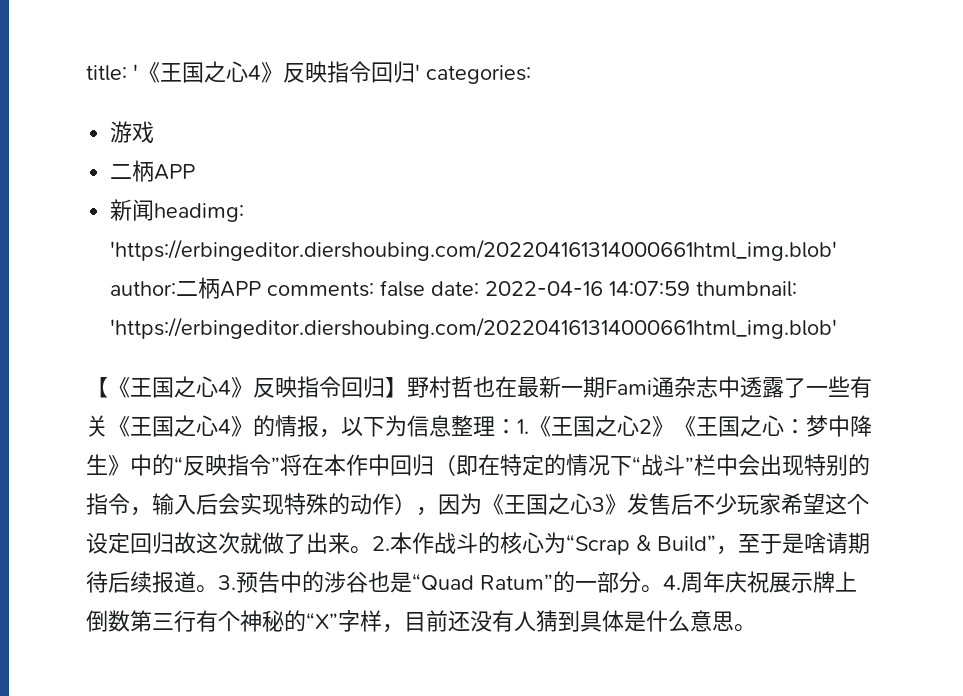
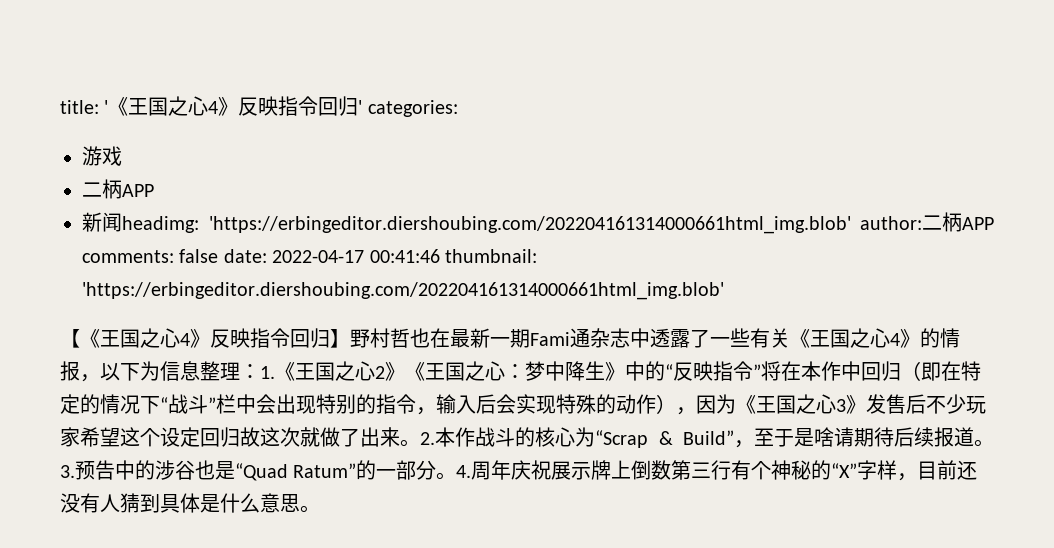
[485,281,691,296] 2022-04-16 14:07:59 -> [272,249,440,263] 2022-04-17 00:41:46

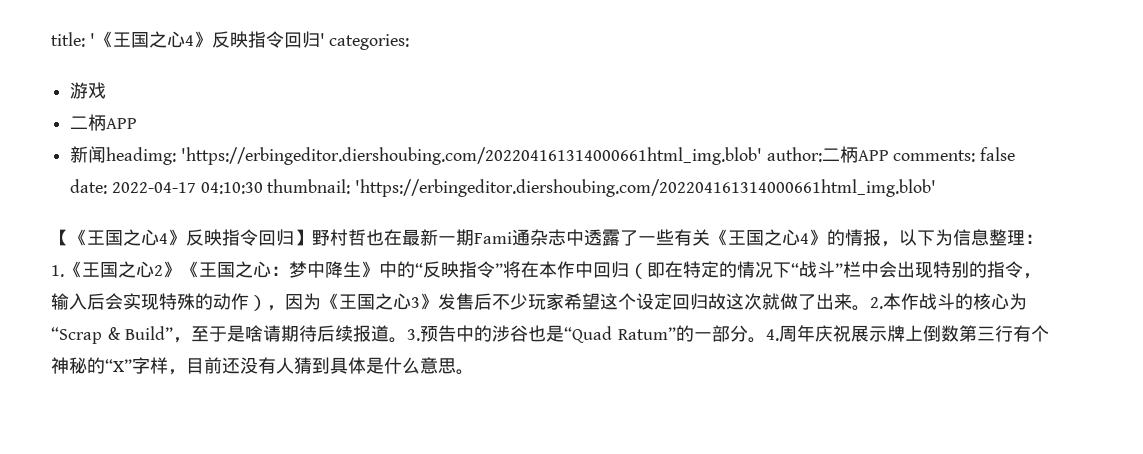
[369,249,440,263] 00:41:46 -> [200,182,263,194] 04:10:30

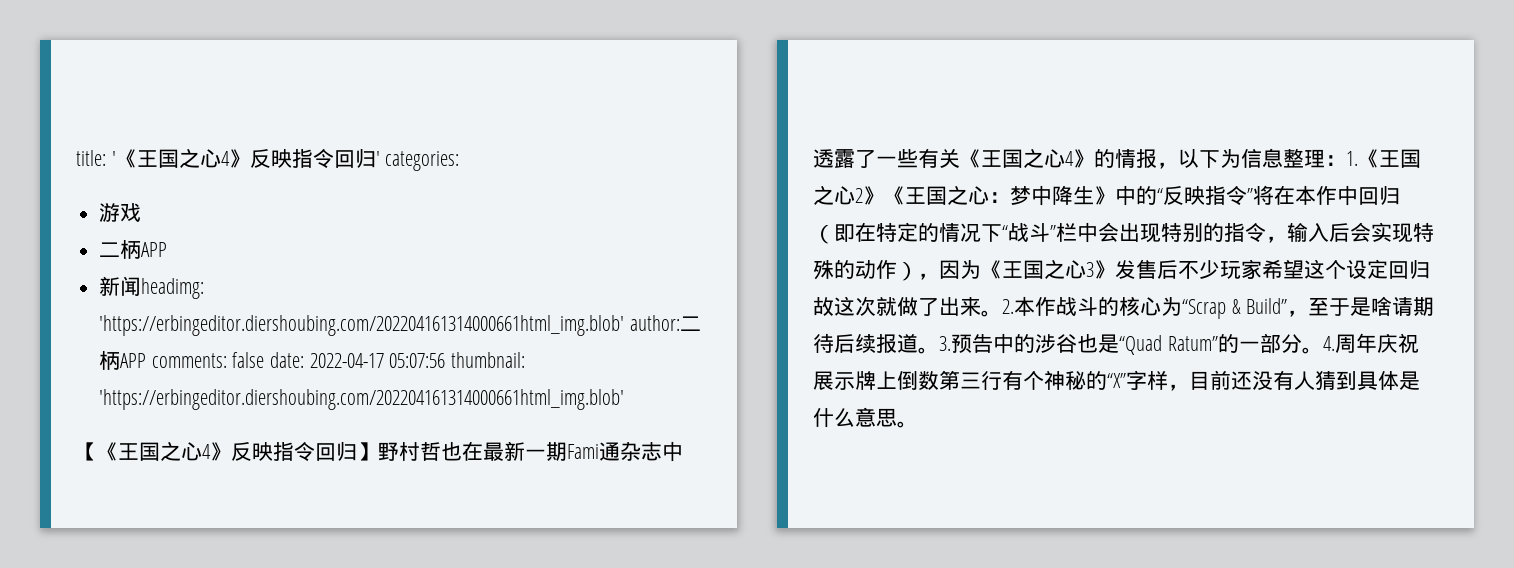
[200,182,263,194] 04:10:30 -> [389,353,446,368] 05:07:56

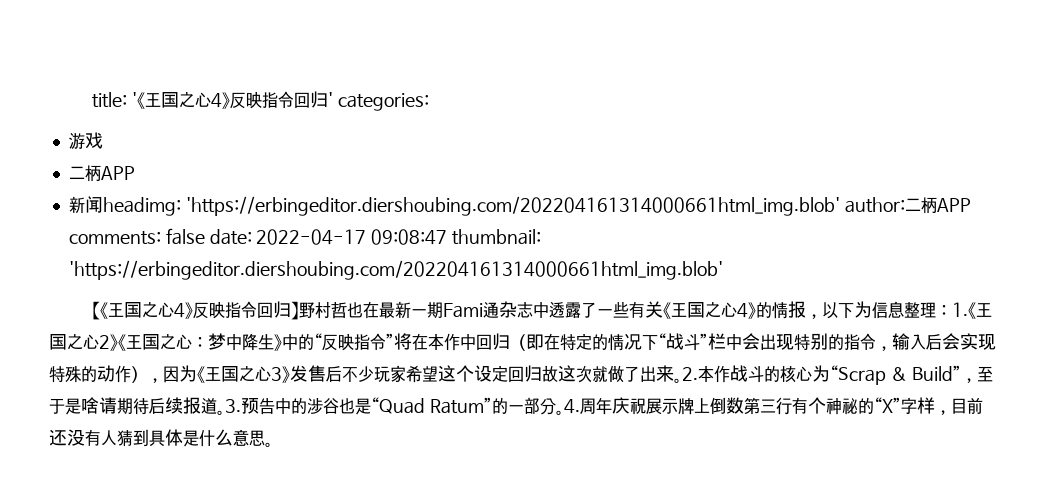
[389,353,446,368] 05:07:56 -> [371,229,448,245] 09:08:47

